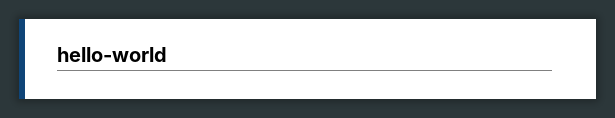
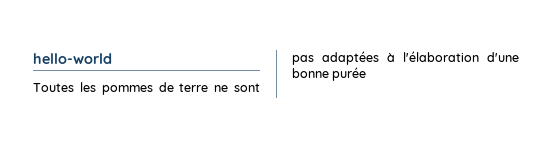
(167, 54) none -> [33,82,260,95] [292,51,519,65] [292,67,367,81] // Toutes les pommes de terre ne sont pas adaptées à l'élaboration d'une bonne purée

